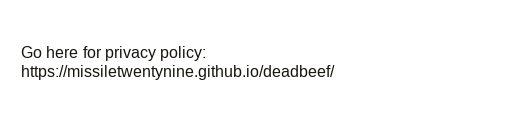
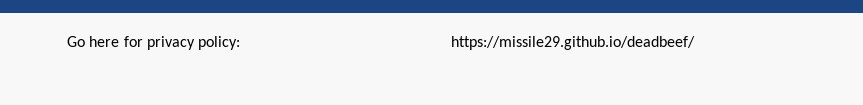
[21,65,335,80] https://missiletwentynine.github.io/deadbeef/ -> [451,36,695,50] https://missile29.github.io/deadbeef/

